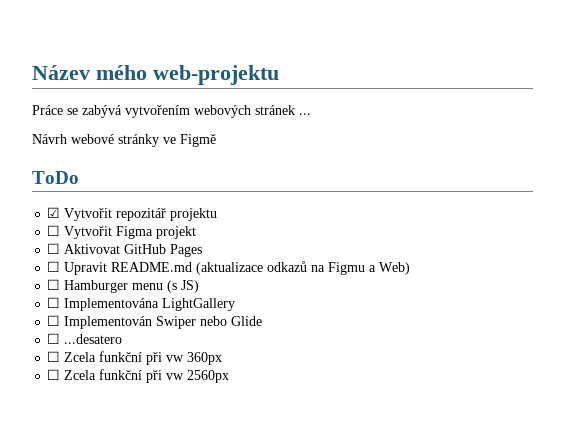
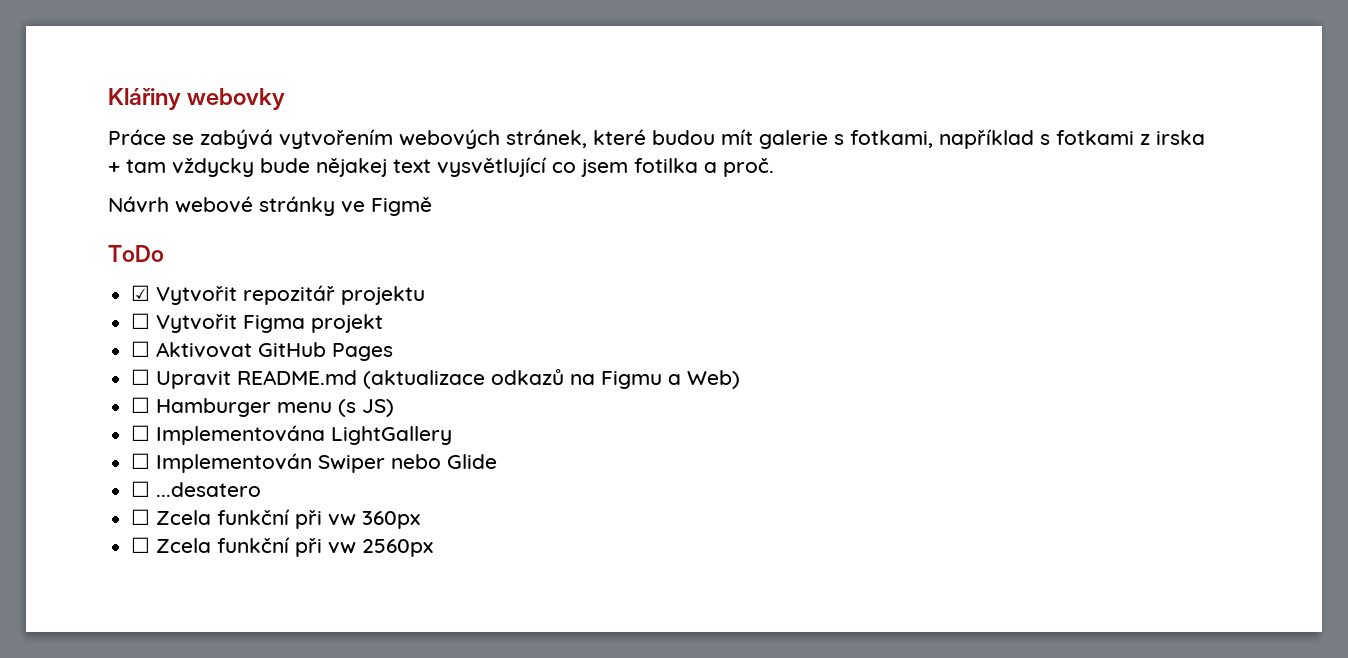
[32,65,279,85] Název mého web-projektu -> [108,88,286,110] Klářiny webovky
[255,105,311,115] stránek ... -> [506,129,1205,149] [108,157,774,177] stránek, které budou mít galerie s fotkami, například s fotkami z irska + tam vždycky bude nějakej text vysvětlující co jsem fotilka a proč.

